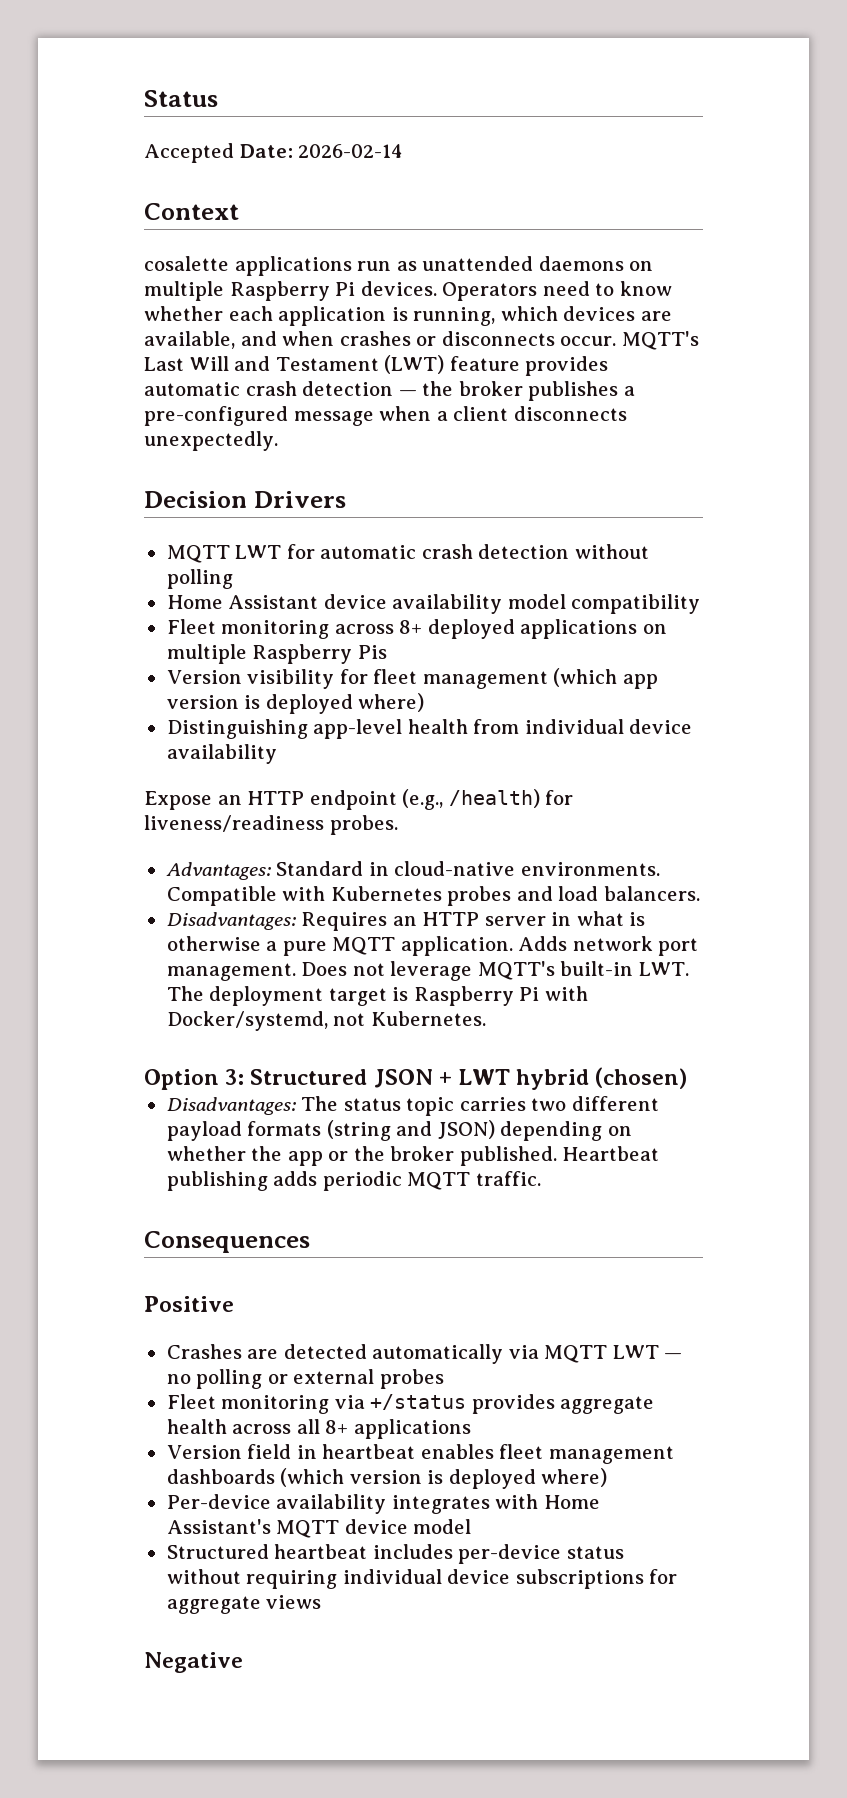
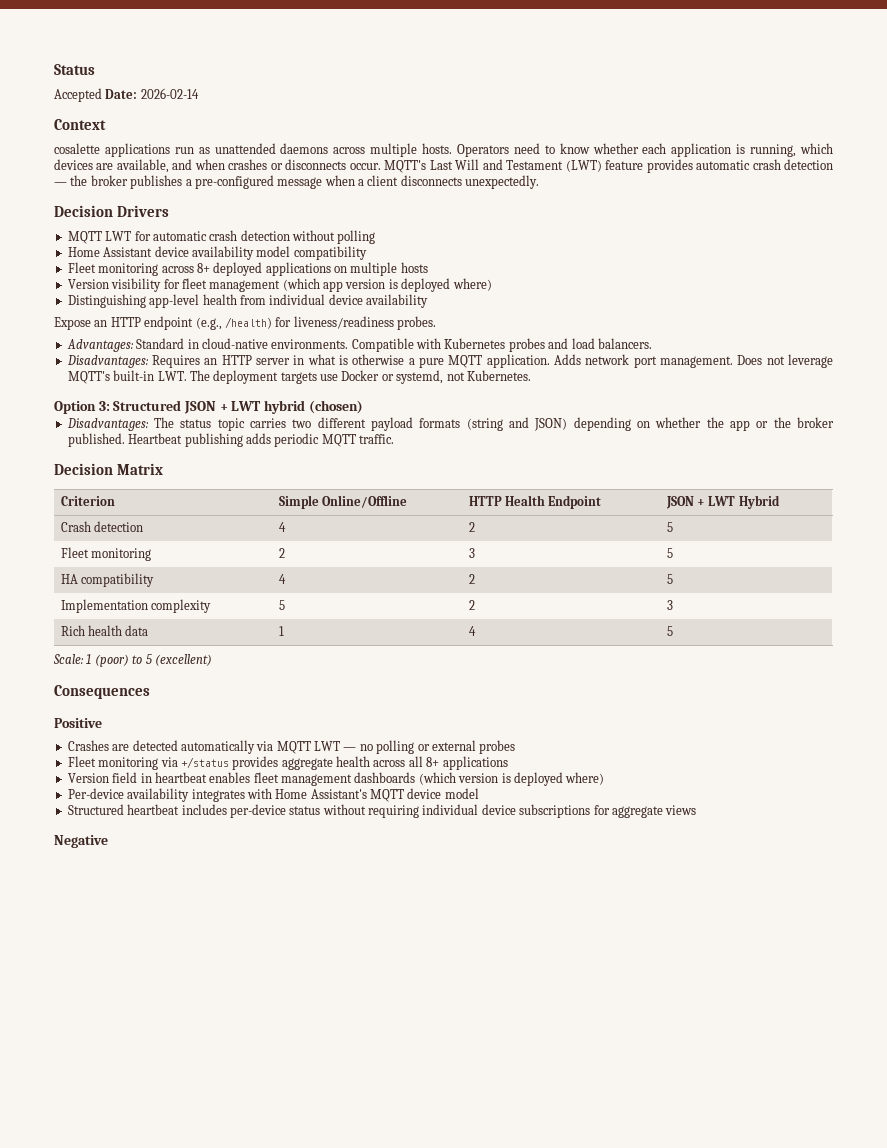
[629,261,654,271] [144,281,437,301] on multiple Raspberry Pi devices. -> [333,143,453,157] across multiple hosts.
[252,644,387,664] Raspberry Pis -> [400,262,428,273] hosts
[328,986,588,1006] [166,1011,328,1031] target is Raspberry Pi with Docker/systemd, -> [280,370,444,384] targets use Docker or systemd,
(541, 1178) none -> [54,463,163,475] [60,496,115,506] [278,495,407,509] [468,495,602,509] [665,495,780,509] [60,521,143,532] [278,522,286,532] [468,522,475,532] [666,522,673,532] [60,547,151,561] [278,548,285,558] [468,548,475,558] [666,548,673,558] [60,573,154,587] [278,574,286,584] [468,574,475,584] [666,574,673,584] [60,599,211,613] [278,600,285,610] [468,600,475,610] [666,600,673,610] [60,625,149,636] [278,626,284,636] [468,626,476,636] [666,626,673,636] [53,654,212,667] // Decision Matrix // Criterion | Simple Online/Offline | HTTP Health Endpoint | JSON + LWT Hybrid // Crash detection | 4 | 2 | 5 // Fleet monitoring | 2 | 3 | 5 // HA compatibility | 4 | 2 | 5 // Implementation complexity | 5 | 2 | 3 // Rich health data | 1 | 4 | 5 // Scale: 1 (poor) to 5 (excellent)

